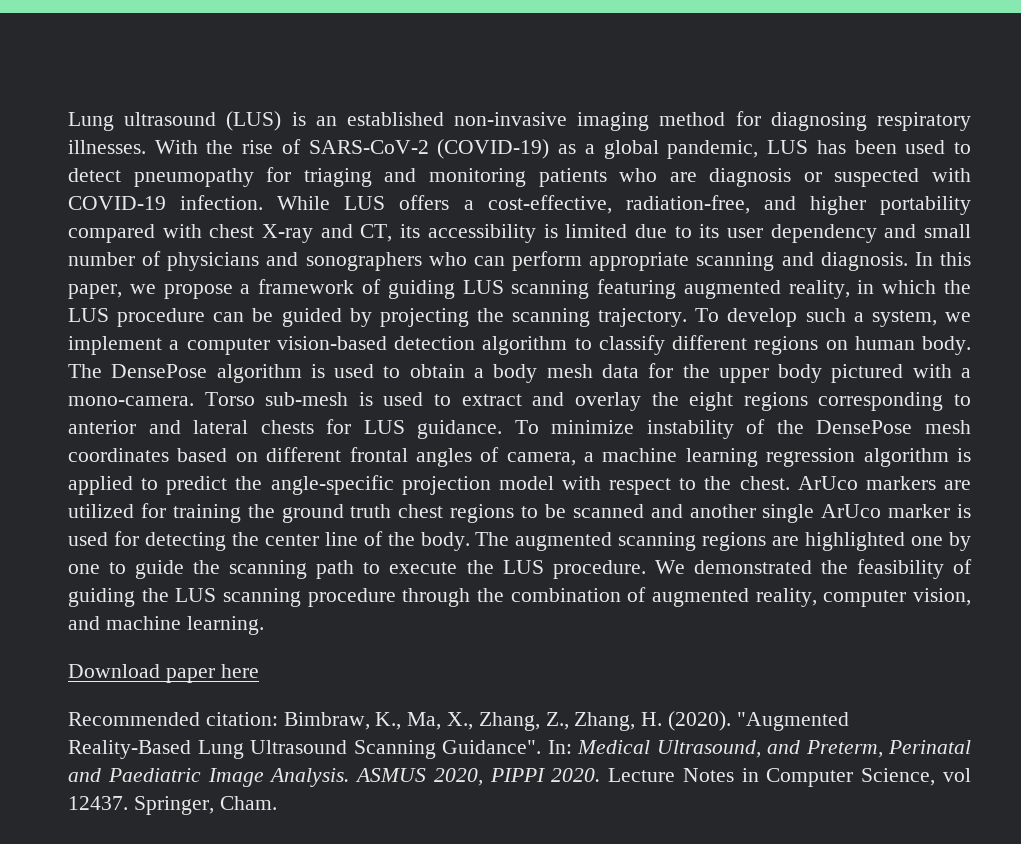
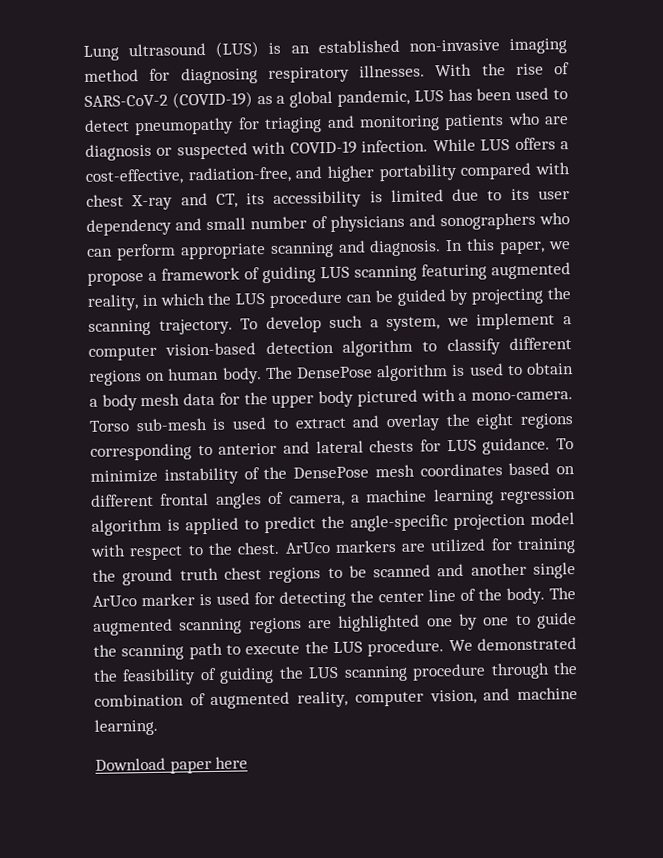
[68,711,849,731] [68,740,971,759] [68,768,971,787] [68,796,277,815] // Recommended citation: Bimbraw, K., Ma, X., Zhang, Z., Zhang, H. (2020). "Augmented Reality-Based Lung Ultrasound Scanning Guidance". In: Medical Ultrasound, and Preterm, Perinatal and Paediatric Image Analysis. ASMUS 2020, PIPPI 2020. Lecture Notes in Computer Science, vol 12437. Springer, Cham. -> (249, 762) none

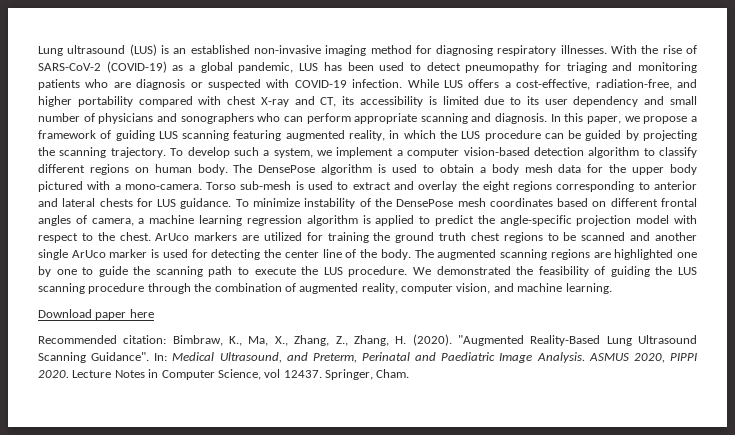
(249, 762) none -> [38,334,697,346] [38,352,697,363] [38,369,410,380] // Recommended citation: Bimbraw, K., Ma, X., Zhang, Z., Zhang, H. (2020). "Augmented Reality-Based Lung Ultrasound Scanning Guidance". In: Medical Ultrasound, and Preterm, Perinatal and Paediatric Image Analysis. ASMUS 2020, PIPPI 2020. Lecture Notes in Computer Science, vol 12437. Springer, Cham.

